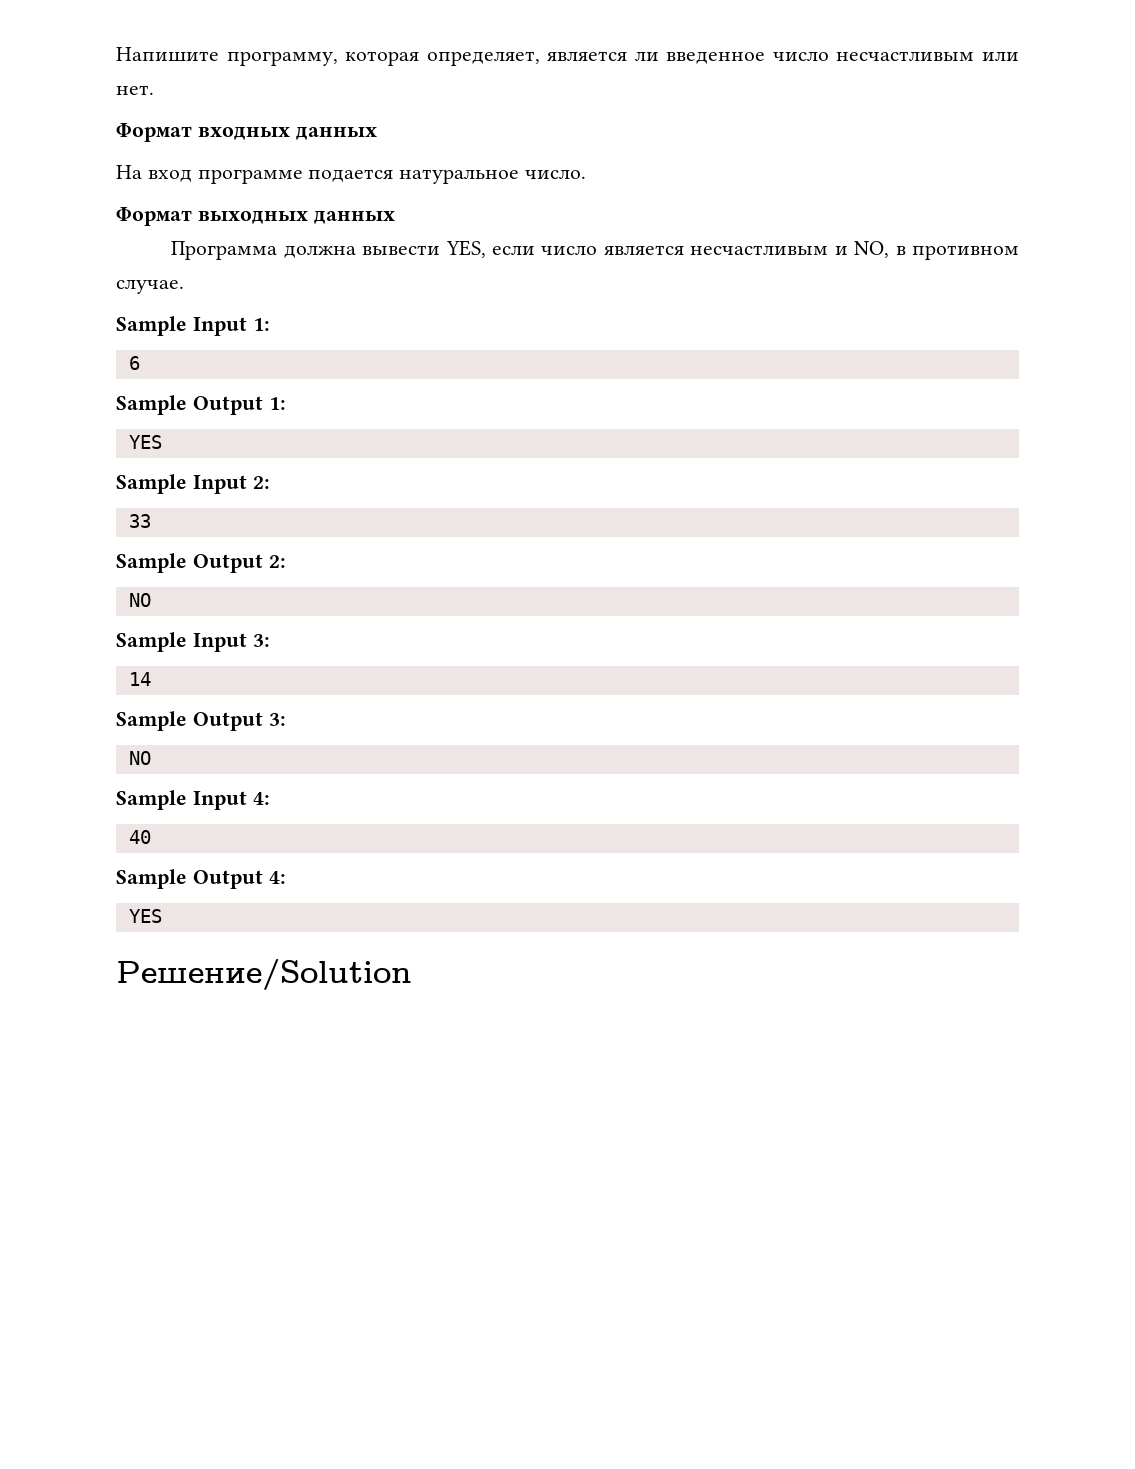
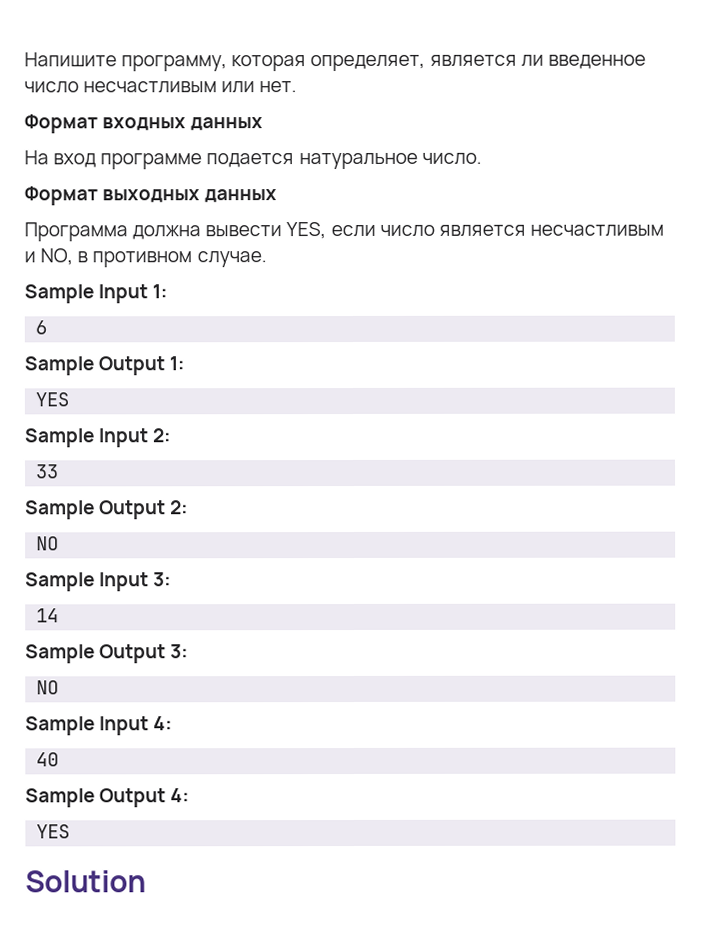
[116,959,412,990] Решение/Solution -> [25,870,146,893] Solution

